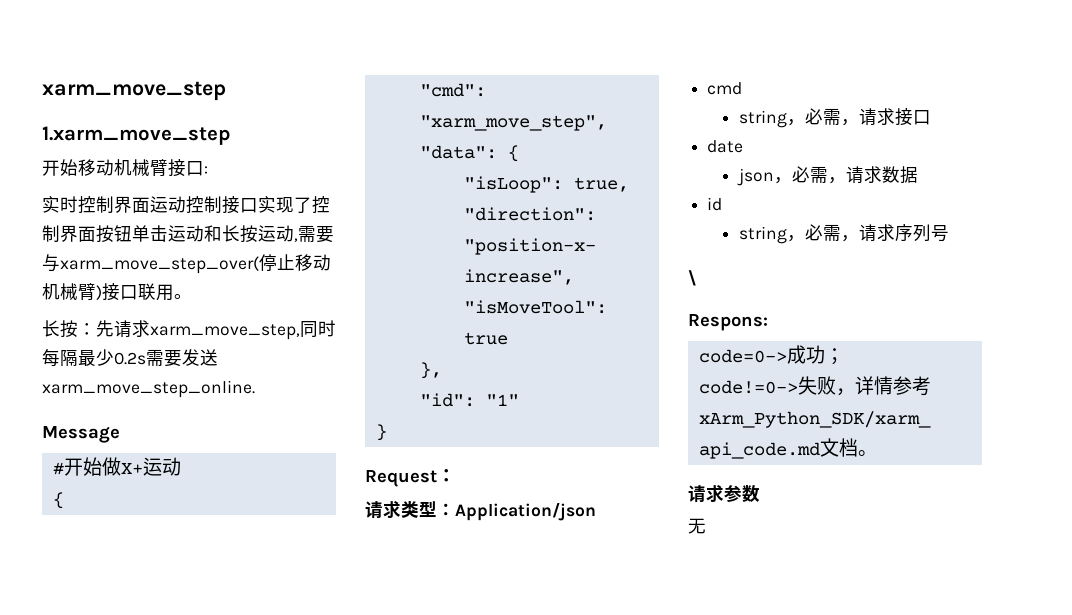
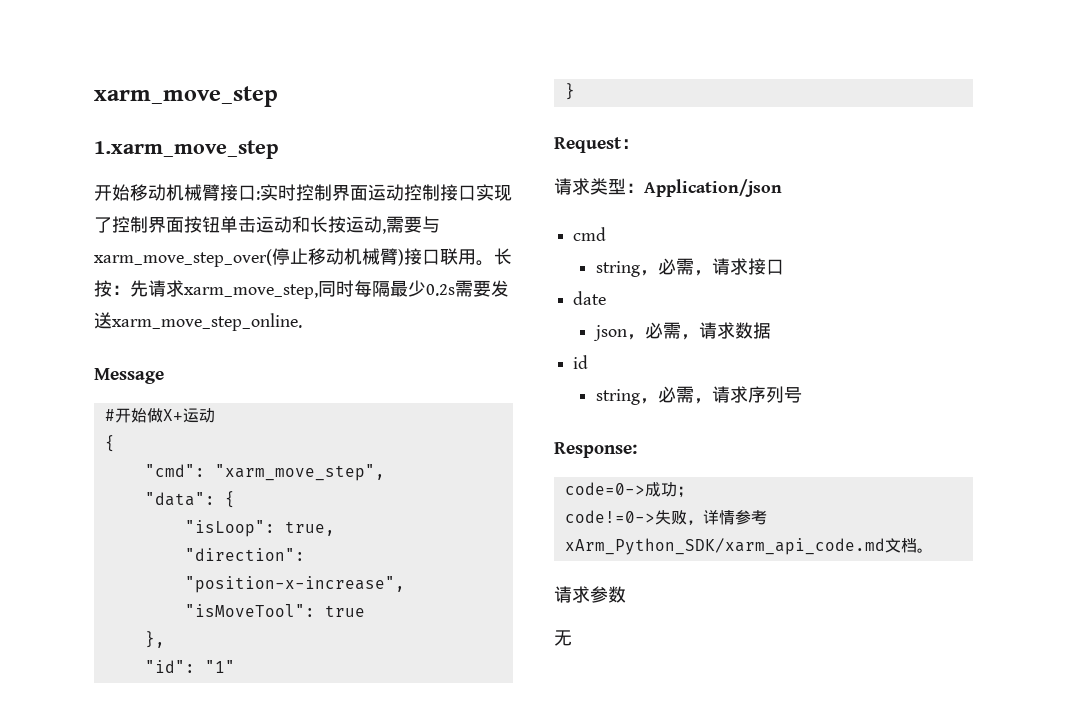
(208, 170) // -> (260, 195) none
(192, 296) // -> (494, 263) none
[688,270,697,286] [688,314,768,331] \ // Respons: -> [554,442,637,458] Response:

